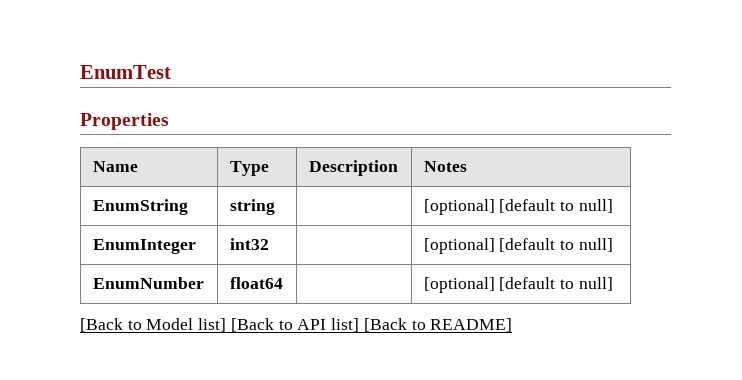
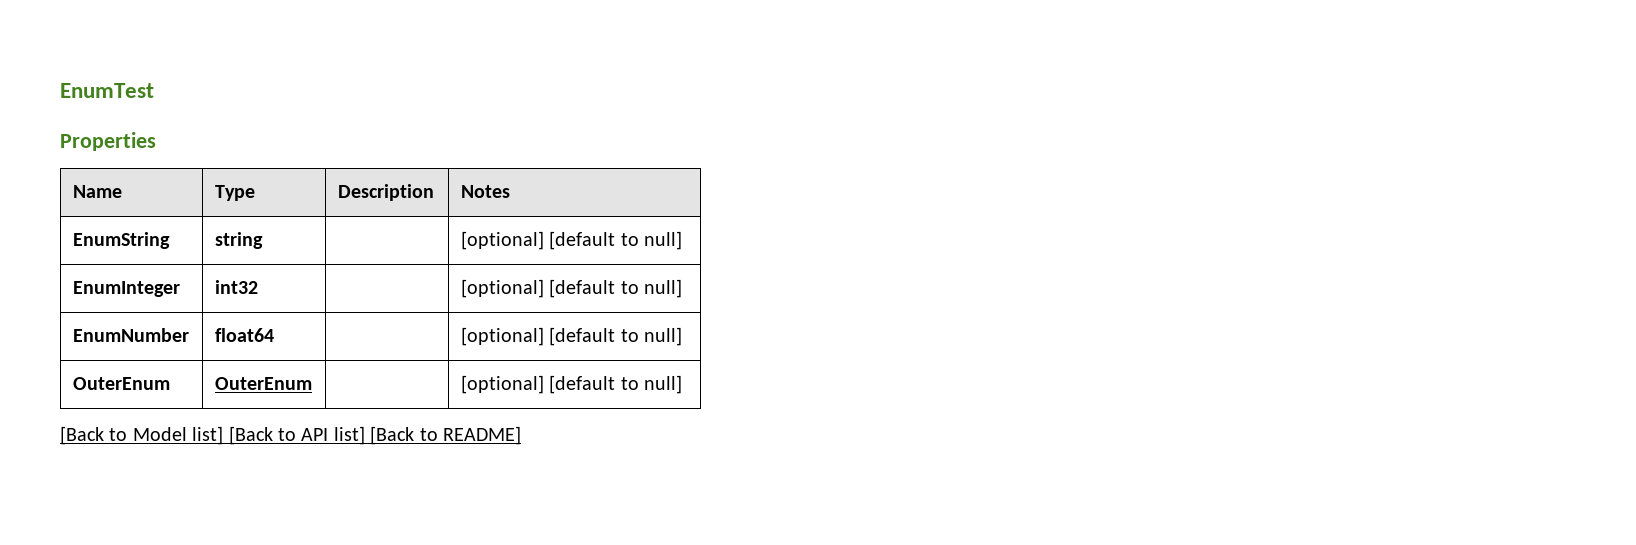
(613, 284) none -> [72,377,170,390] [214,377,312,390] [460,375,682,394] // OuterEnum | OuterEnum | | [optional] [default to null]

